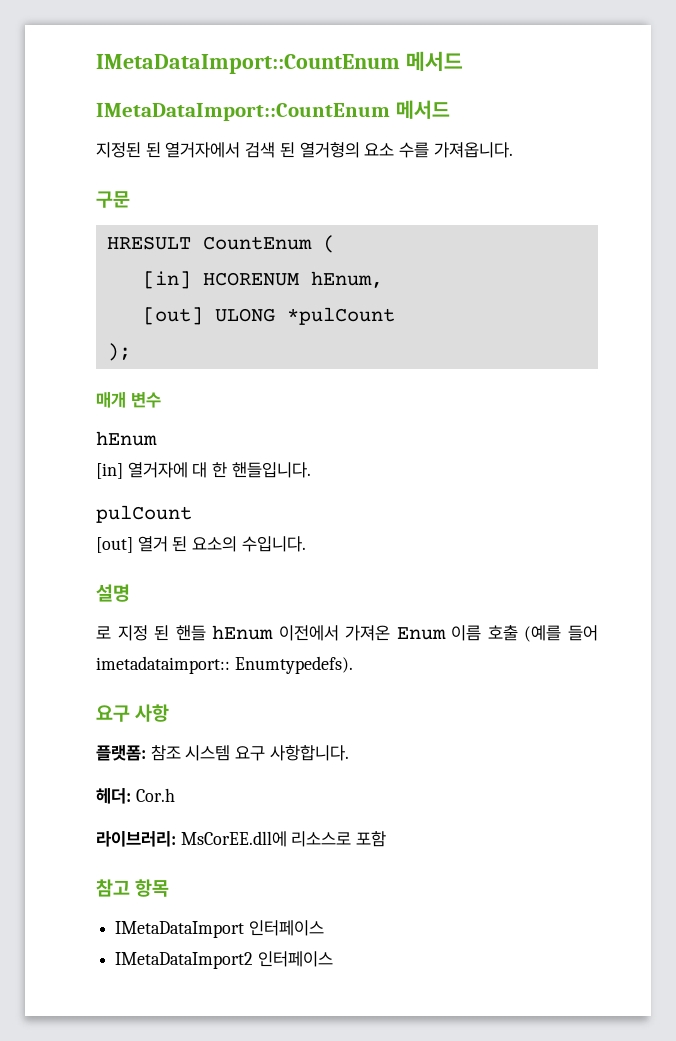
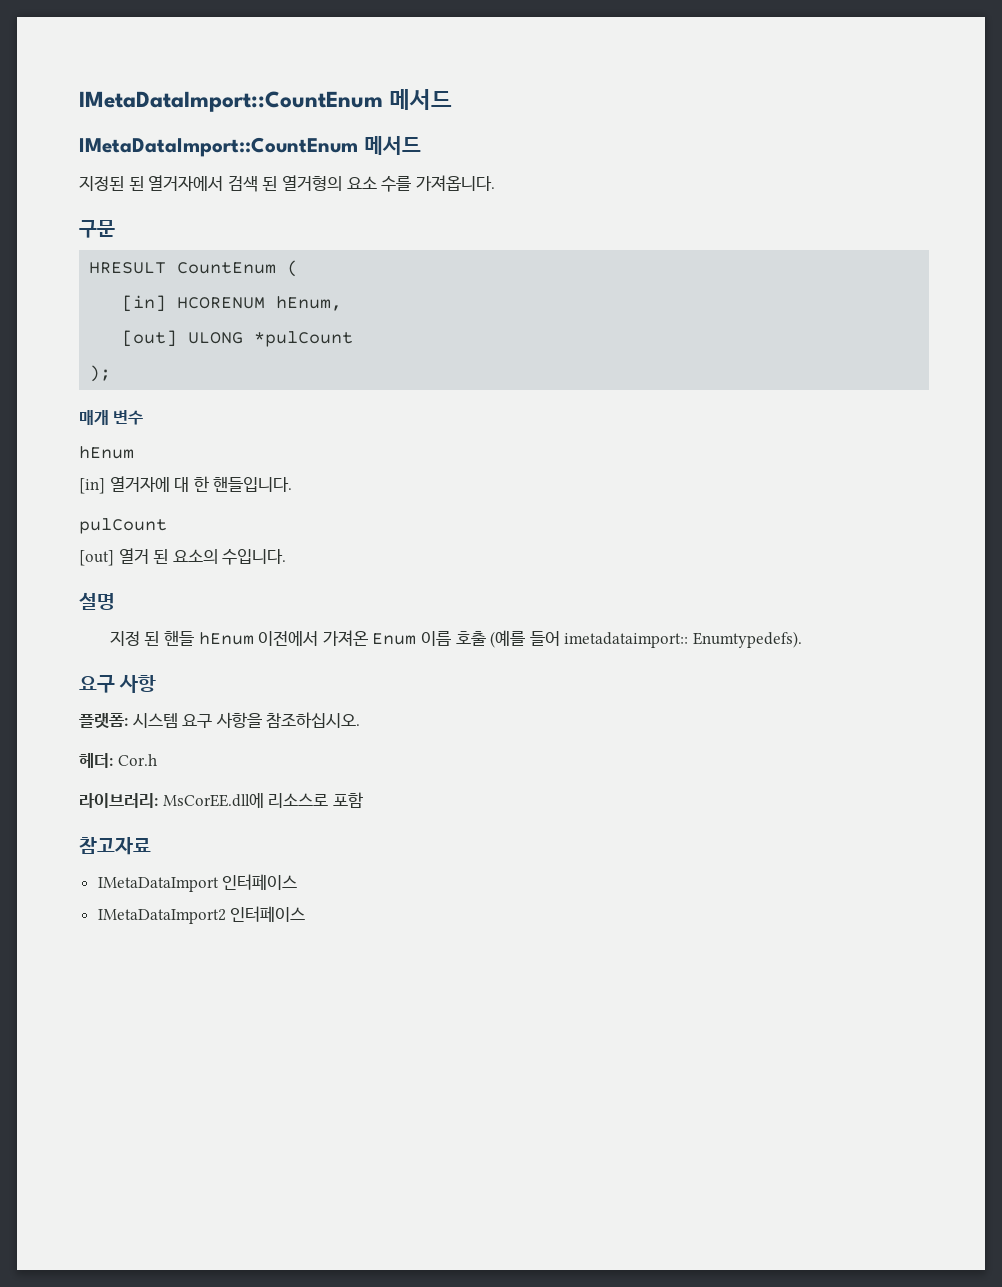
[96,626,111,639] 로 -> (115, 601) none
[150,745,181,761] 참조 -> (128, 721) none
[269,745,349,761] 사항합니다. -> [215,712,361,728] 사항을 참조하십시오.
[96,879,170,897] 참고 항목 -> [79,837,151,855] 참고자료

